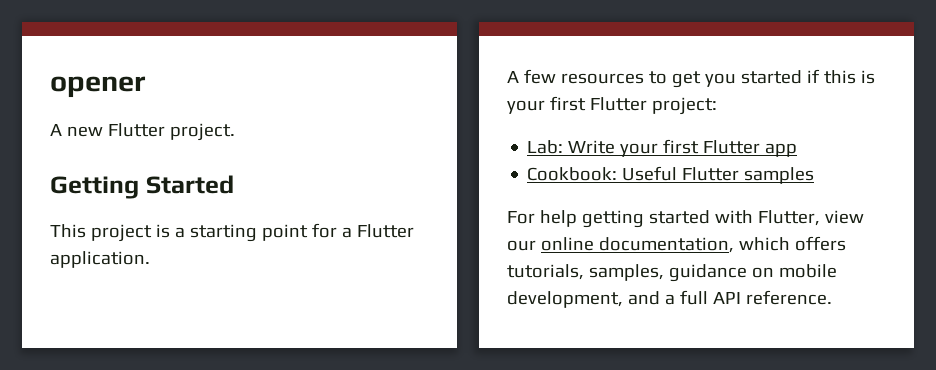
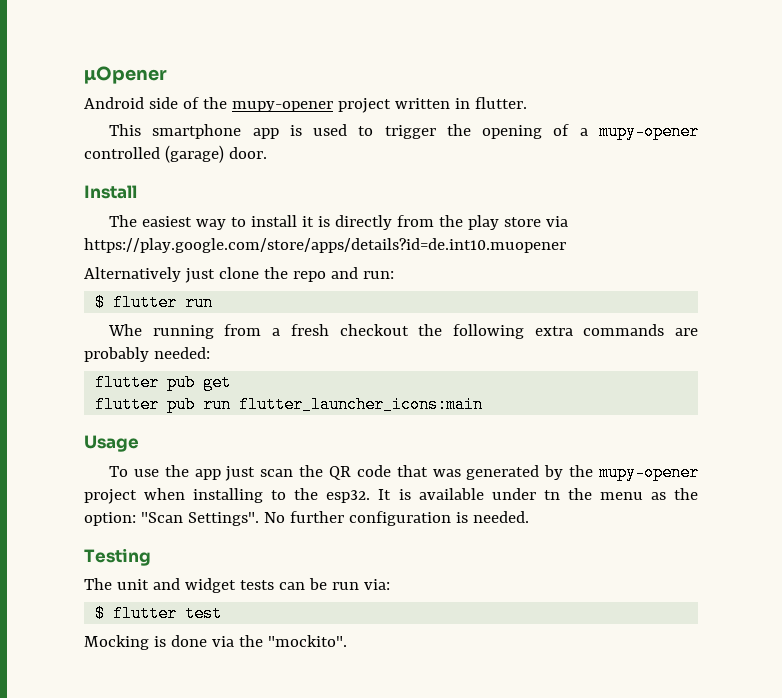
[50,76,146,98] [50,123,235,141] [50,175,234,199] [50,223,414,242] [50,251,150,268] [507,69,875,88] [507,96,717,115] [527,139,798,157] [527,166,815,184] [507,210,864,228] [507,236,846,253] [507,264,837,282] [507,290,832,308] opener // A new Flutter project. // Getting Started // This project is a starting point for a Flutter application. // A few resources to get you started if this is your first Flutter project: // Lab: Write your first Flutter app // Cookbook: Useful Flutter samples // For help getting started with Flutter, view our online documentation, which offers tutorials, samples, guidance on mobile development, and a full API reference. -> [84,66,167,84] [84,97,527,113] [109,123,699,140] [84,145,267,163] [84,185,137,199] [109,215,568,230] [84,238,566,253] [84,267,394,283] [95,294,214,311] [108,324,698,339] [84,347,210,362] [95,374,232,391] [95,396,484,413] [84,435,139,452] [109,464,699,481] [84,488,698,504] [84,511,529,526] [84,548,151,566] [84,578,390,593] [95,605,223,622] [84,635,347,650] µOpener // Android side of the mupy-opener project written in flutter. // This smartphone app is used to trigger the opening of a mupy-opener controlled (garage) door. // Install // The easiest way to install it is directly from the play store via https://play.google.com/store/apps/details?id=de.int10.muopener // Alternatively just clone the repo and run: // $ flutter run // Whe running from a fresh checkout the following extra commands are probably needed: // flutter pub get // flutter pub run flutter_launcher_icons:main // Usage // To use the app just scan the QR code that was generated by the mupy-opener project when installing to the esp32. It is available under tn the menu as the option: "Scan Settings". No further configuration is needed. // Testing // The unit and widget tests can be run via: // $ flutter test // Mocking is done via the "mockito".

